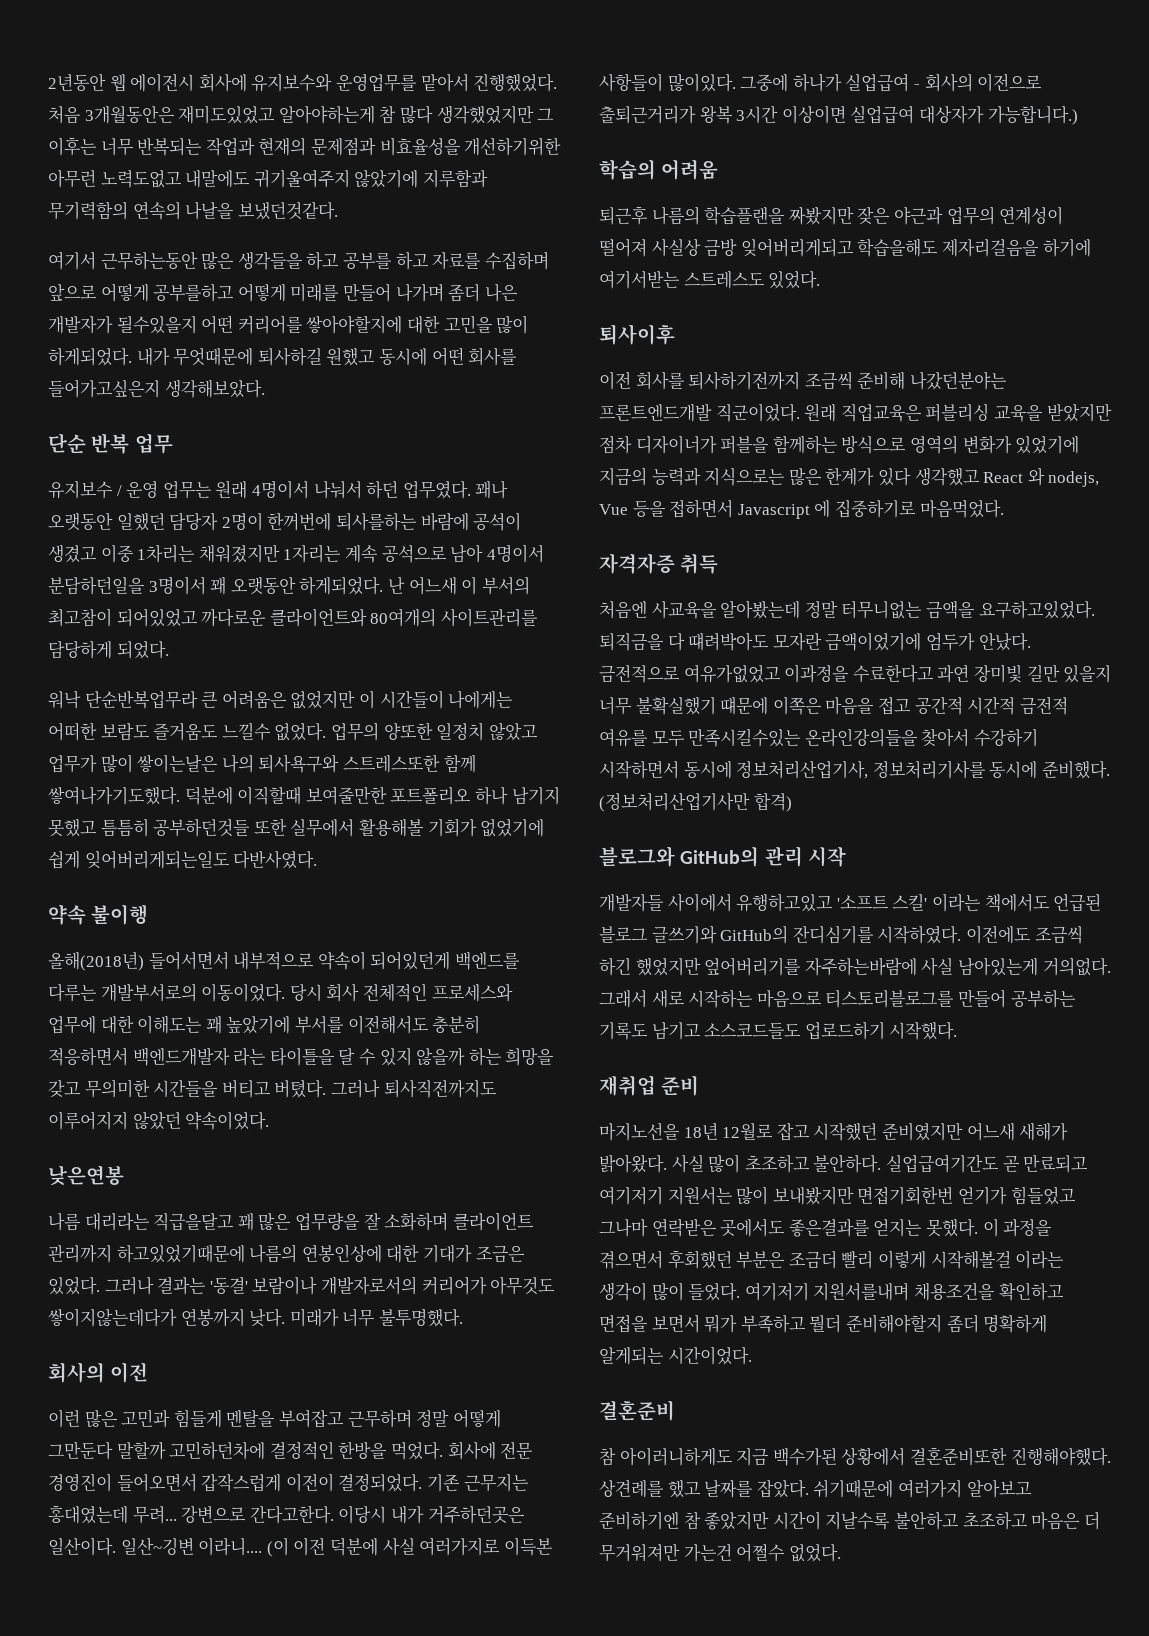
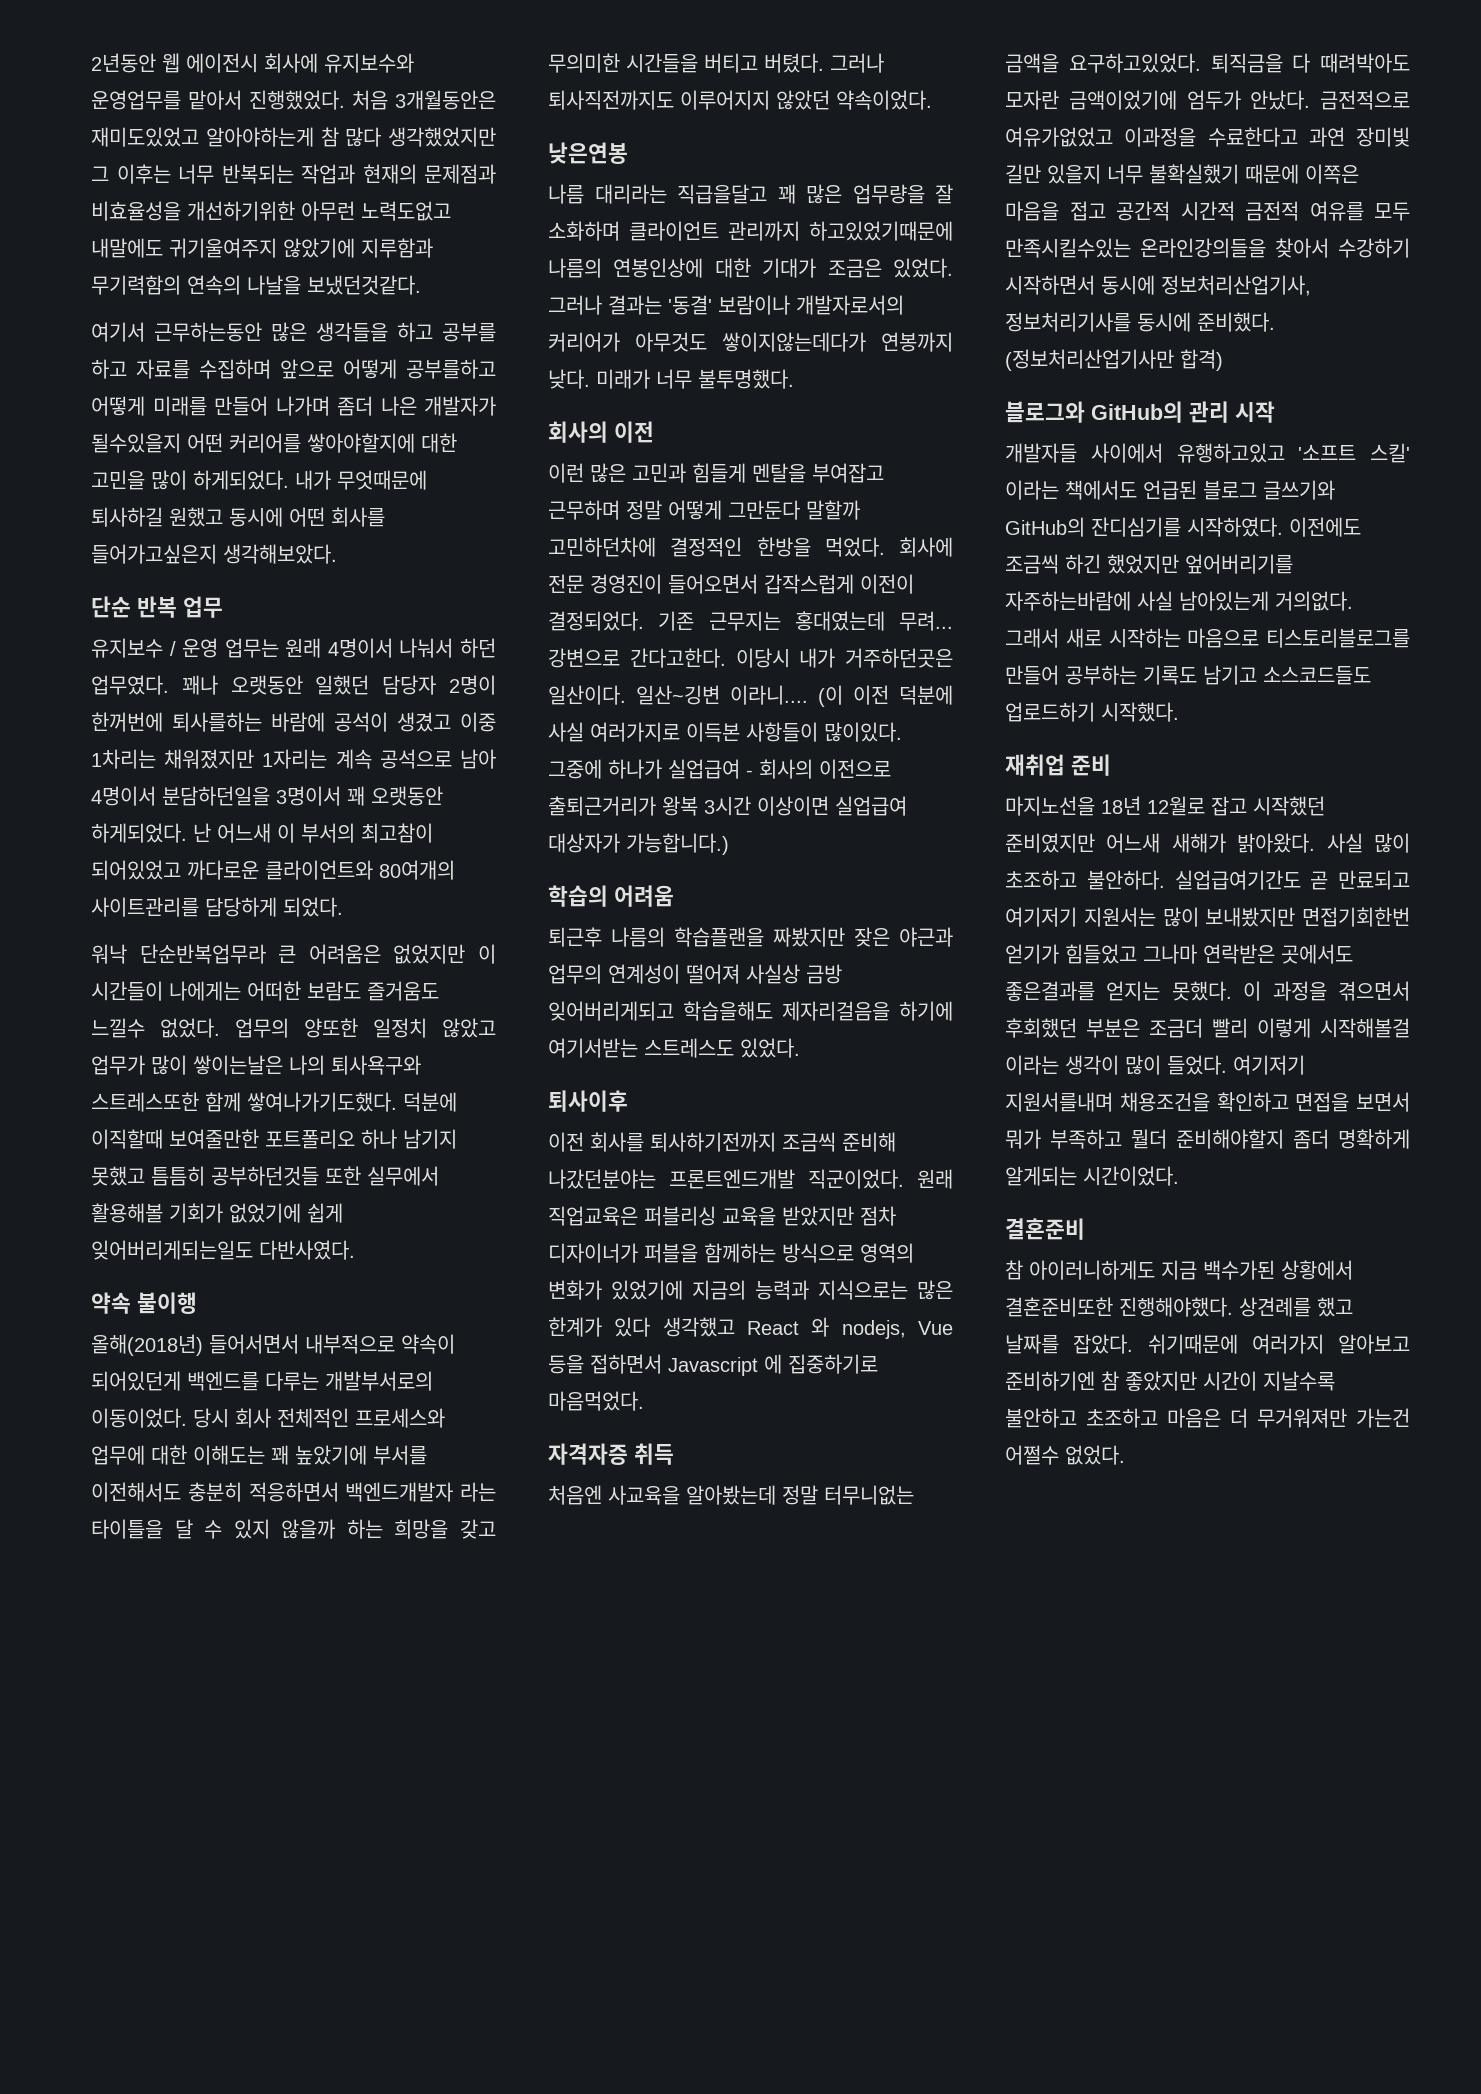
[688,632,770,651] 떄려박아도 -> [1320,53,1410,73] 때려박아도
[720,696,769,715] 떄문에 -> [1245,164,1299,184] 때문에

